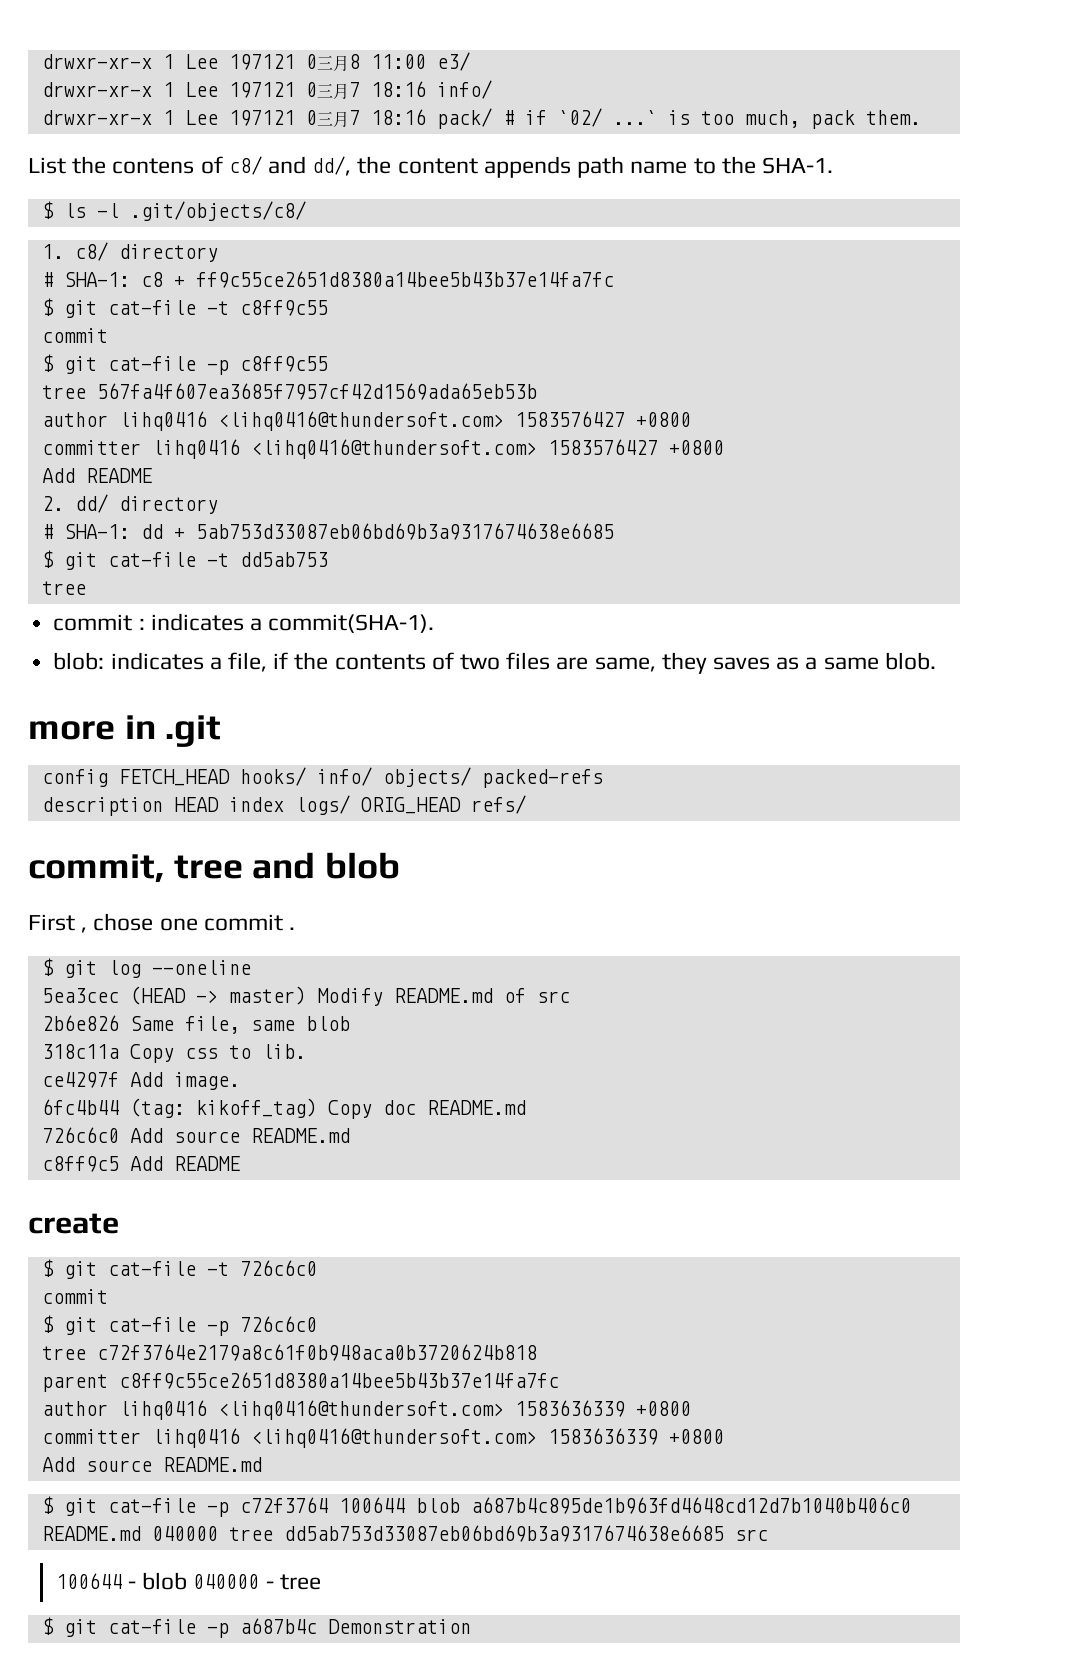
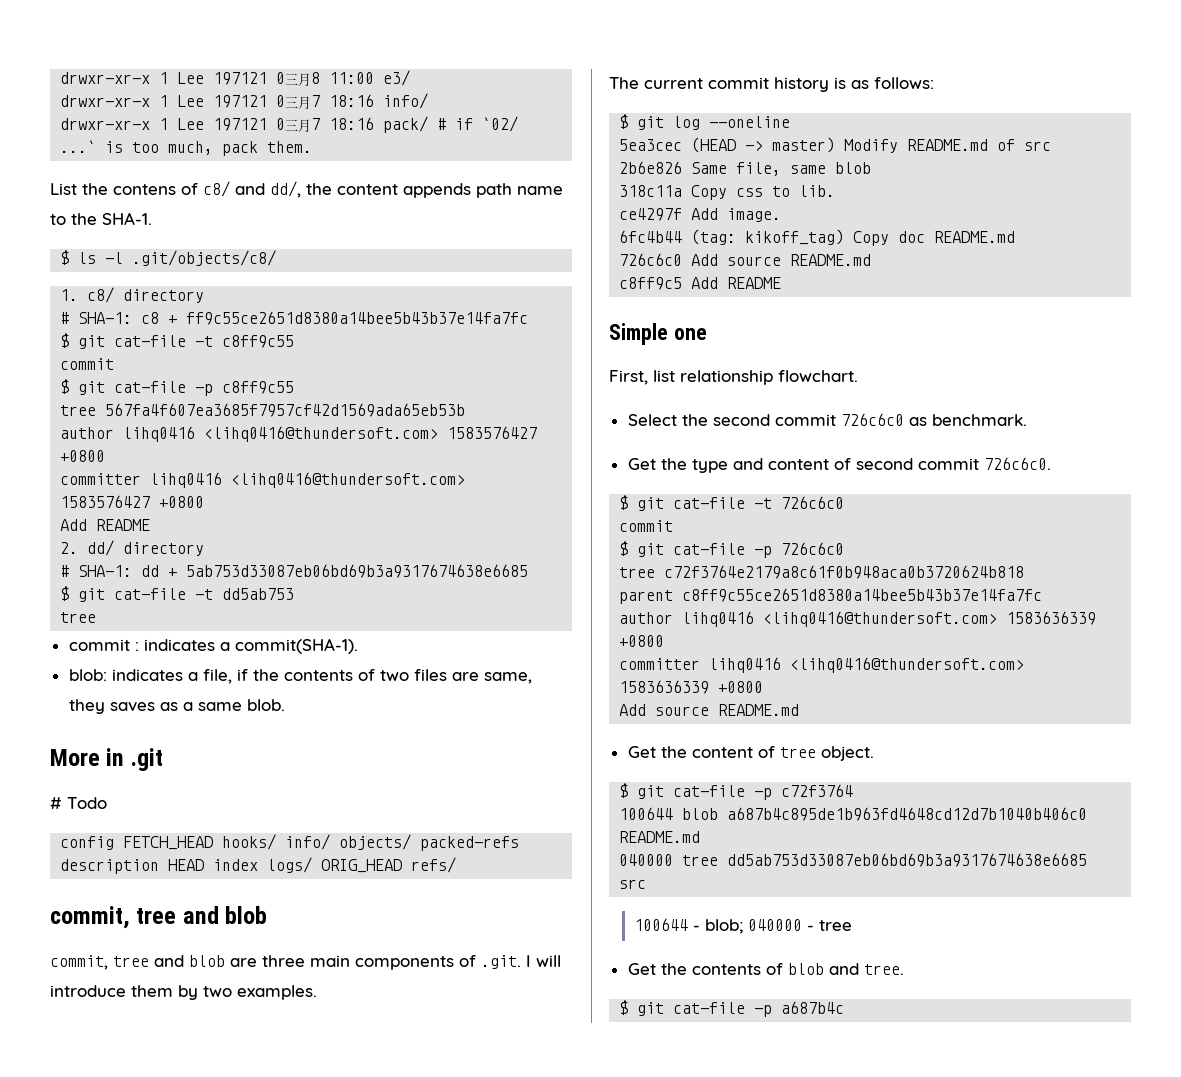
[28,721,115,740] more -> [50,749,100,766] More
(222, 731) none -> [50,797,107,809] // # Todo
[28,913,296,933] First , chose one commit . -> [50,955,561,970] [50,985,317,1000] [609,77,934,92] commit, tree and blob are three main components of .git. I will introduce them by two examples. // The current commit history is as follows:
[28,1213,119,1234] create -> [609,323,707,345] [609,370,858,385] [627,413,1027,426] [627,457,1051,473] Simple one // First, list relationship flowchart. // Select the second commit 726c6c0 as benchmark. // Get the type and content of second commit 726c6c0.
(262, 1464) none -> [627,746,874,761] // Get the content of tree object.
(328, 1505) none -> (854, 790) //
(141, 1533) none -> (701, 837) //
[142,1572,188,1590] blob -> [705,919,744,934] blob;
(321, 1582) none -> [627,963,904,975] // Get the contents of blob and tree.
[327,1619,471,1634] Demonstration -> (845, 1007) none

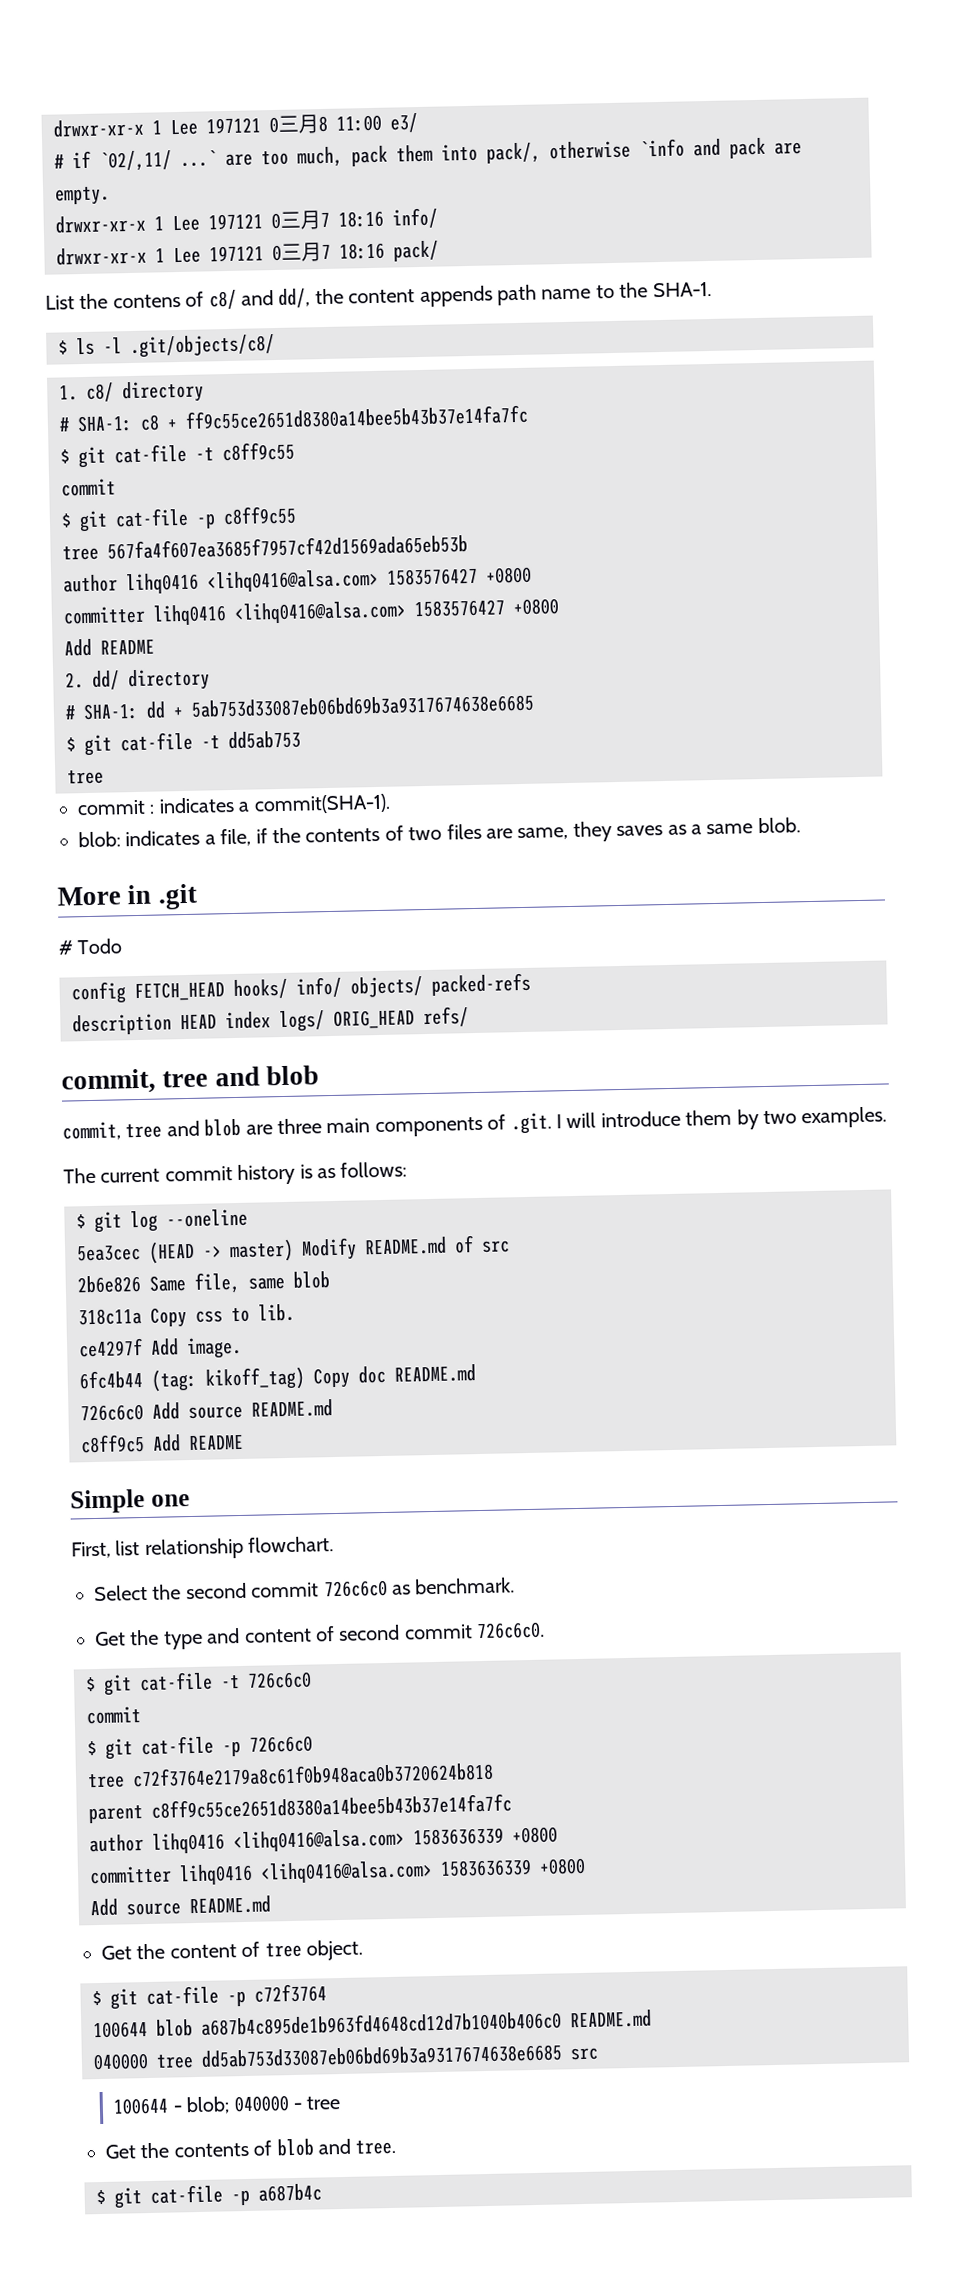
(411, 78) none -> [54,137,802,172] [55,186,110,206] // # if `02/,11/ ...` are too much, pack them into pack/, otherwise `info and pack are empty.
[437,116,519,132] [60,140,313,156] # if `02/ ...` is too much, pack them. -> (439, 251) none
[204,426,439,442] <lihq0416@thundersoft.com> -> [207,568,379,593] <lihq0416@alsa.com>
[231,472,466,488] <lihq0416@thundersoft.com> -> [234,600,407,624] <lihq0416@alsa.com>
[763,611,998,627] <lihq0416@thundersoft.com> -> [233,1828,405,1853] <lihq0416@alsa.com>
[790,657,1025,673] <lihq0416@thundersoft.com> -> [260,1860,433,1884] <lihq0416@alsa.com>

